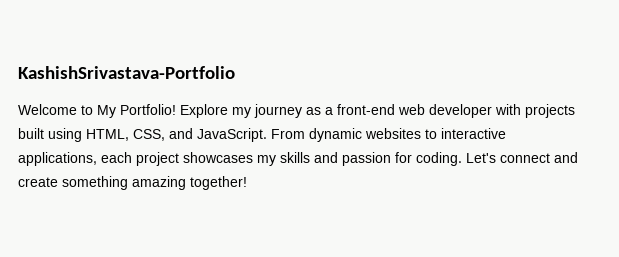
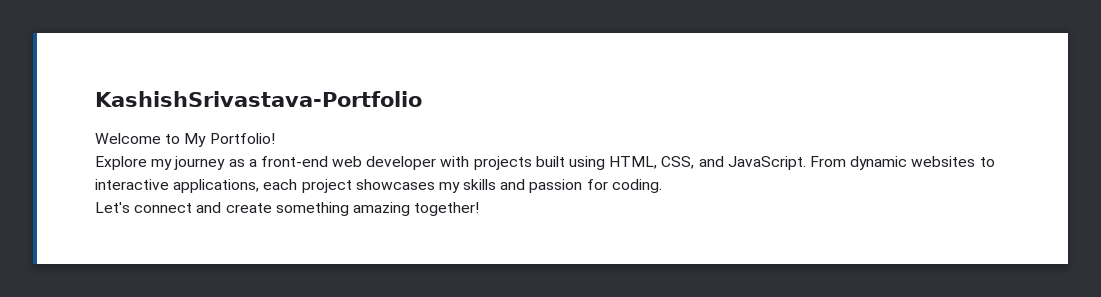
(176, 109) none -> (275, 138) //
(462, 159) none -> (662, 186) //

